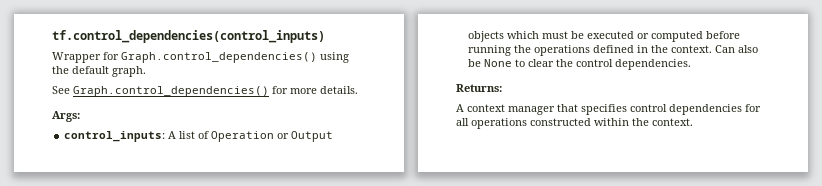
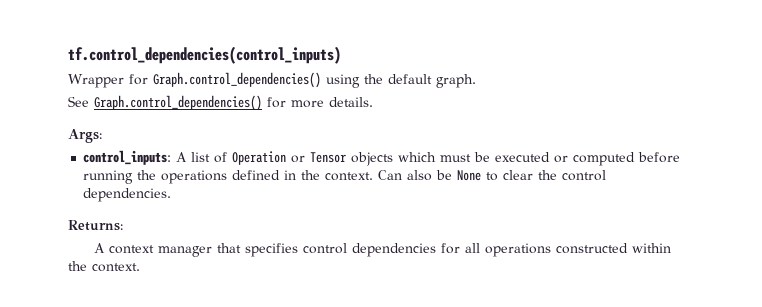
[291,131,334,142] Output -> [310,152,347,163] Tensor

